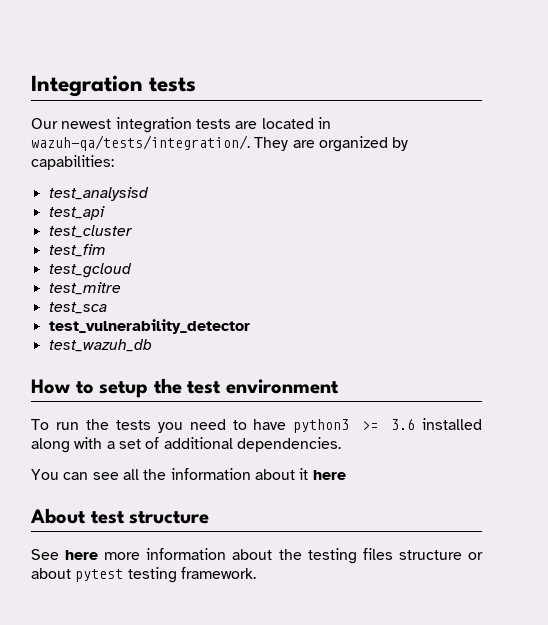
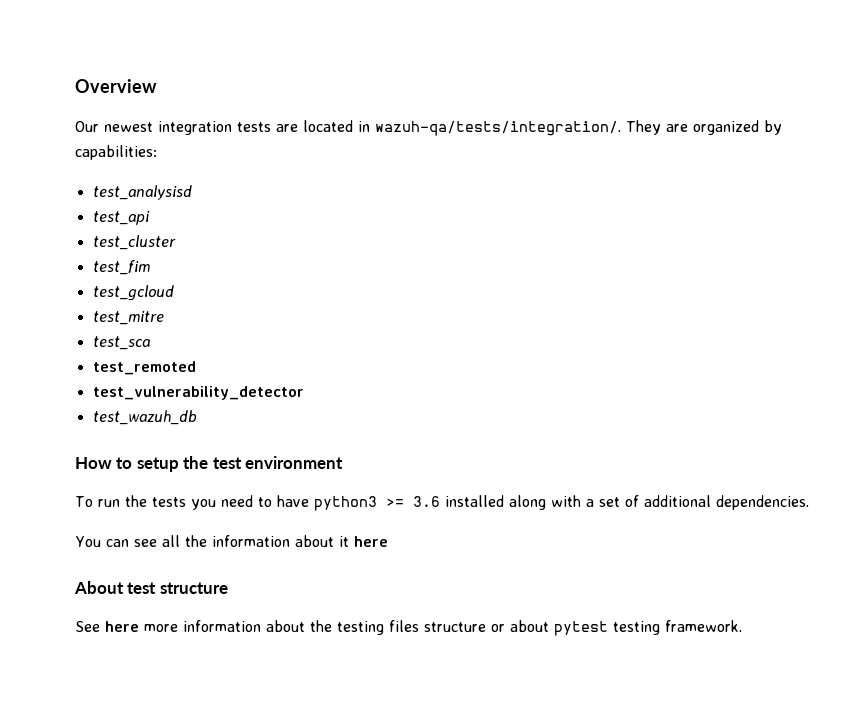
[31,75,197,97] Integration tests -> [75,79,157,93] Overview
(107, 308) none -> [92,361,196,375] // test_remoted

